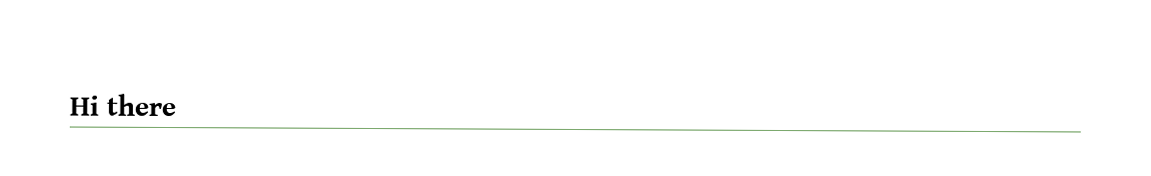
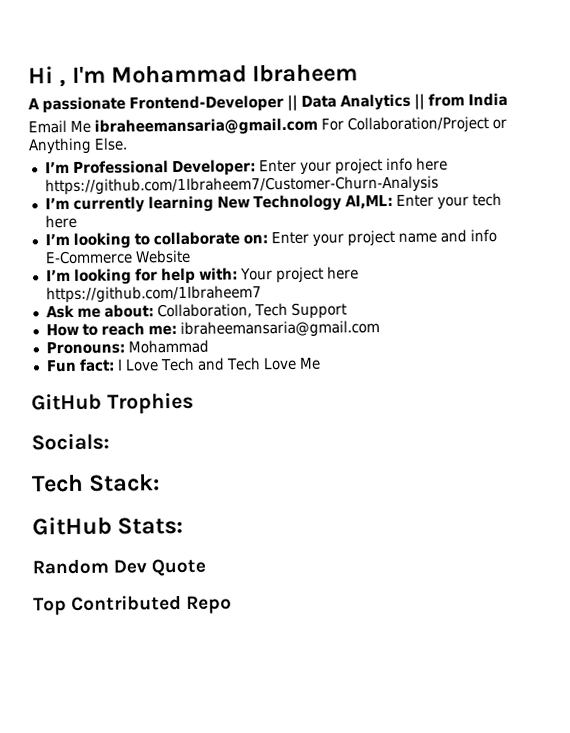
[106,93,176,117] there -> [59,63,359,88] [28,92,508,114] [28,116,507,136] [28,137,127,155] [44,157,448,177] [44,175,439,196] [44,192,502,213] [44,214,77,229] [44,229,497,249] [44,249,191,265] [45,266,359,285] [45,285,262,304] [45,302,347,319] [45,320,380,338] [45,339,209,355] [45,357,321,373] [31,392,194,414] [31,433,110,451] [31,473,161,493] [32,516,184,536] [32,558,207,577] [33,594,233,616] , I'm Mohammad Ibraheem // A passionate Frontend-Developer || Data Analytics || from India // Email Me ibraheemansaria@gmail.com For Collaboration/Project or Anything Else. // I’m Professional Developer: Enter your project info here https://github.com/1Ibraheem7/Customer-Churn-Analysis // I’m currently learning New Technology AI,ML: Enter your tech here // I’m looking to collaborate on: Enter your project name and info E-Commerce Website // I’m looking for help with: Your project here https://github.com/1Ibraheem7 // Ask me about: Collaboration, Tech Support // How to reach me: ibraheemansaria@gmail.com // Pronouns: Mohammad // Fun fact: I Love Tech and Tech Love Me // GitHub Trophies // Socials: // Tech Stack: // GitHub Stats: // Random Dev Quote // Top Contributed Repo

